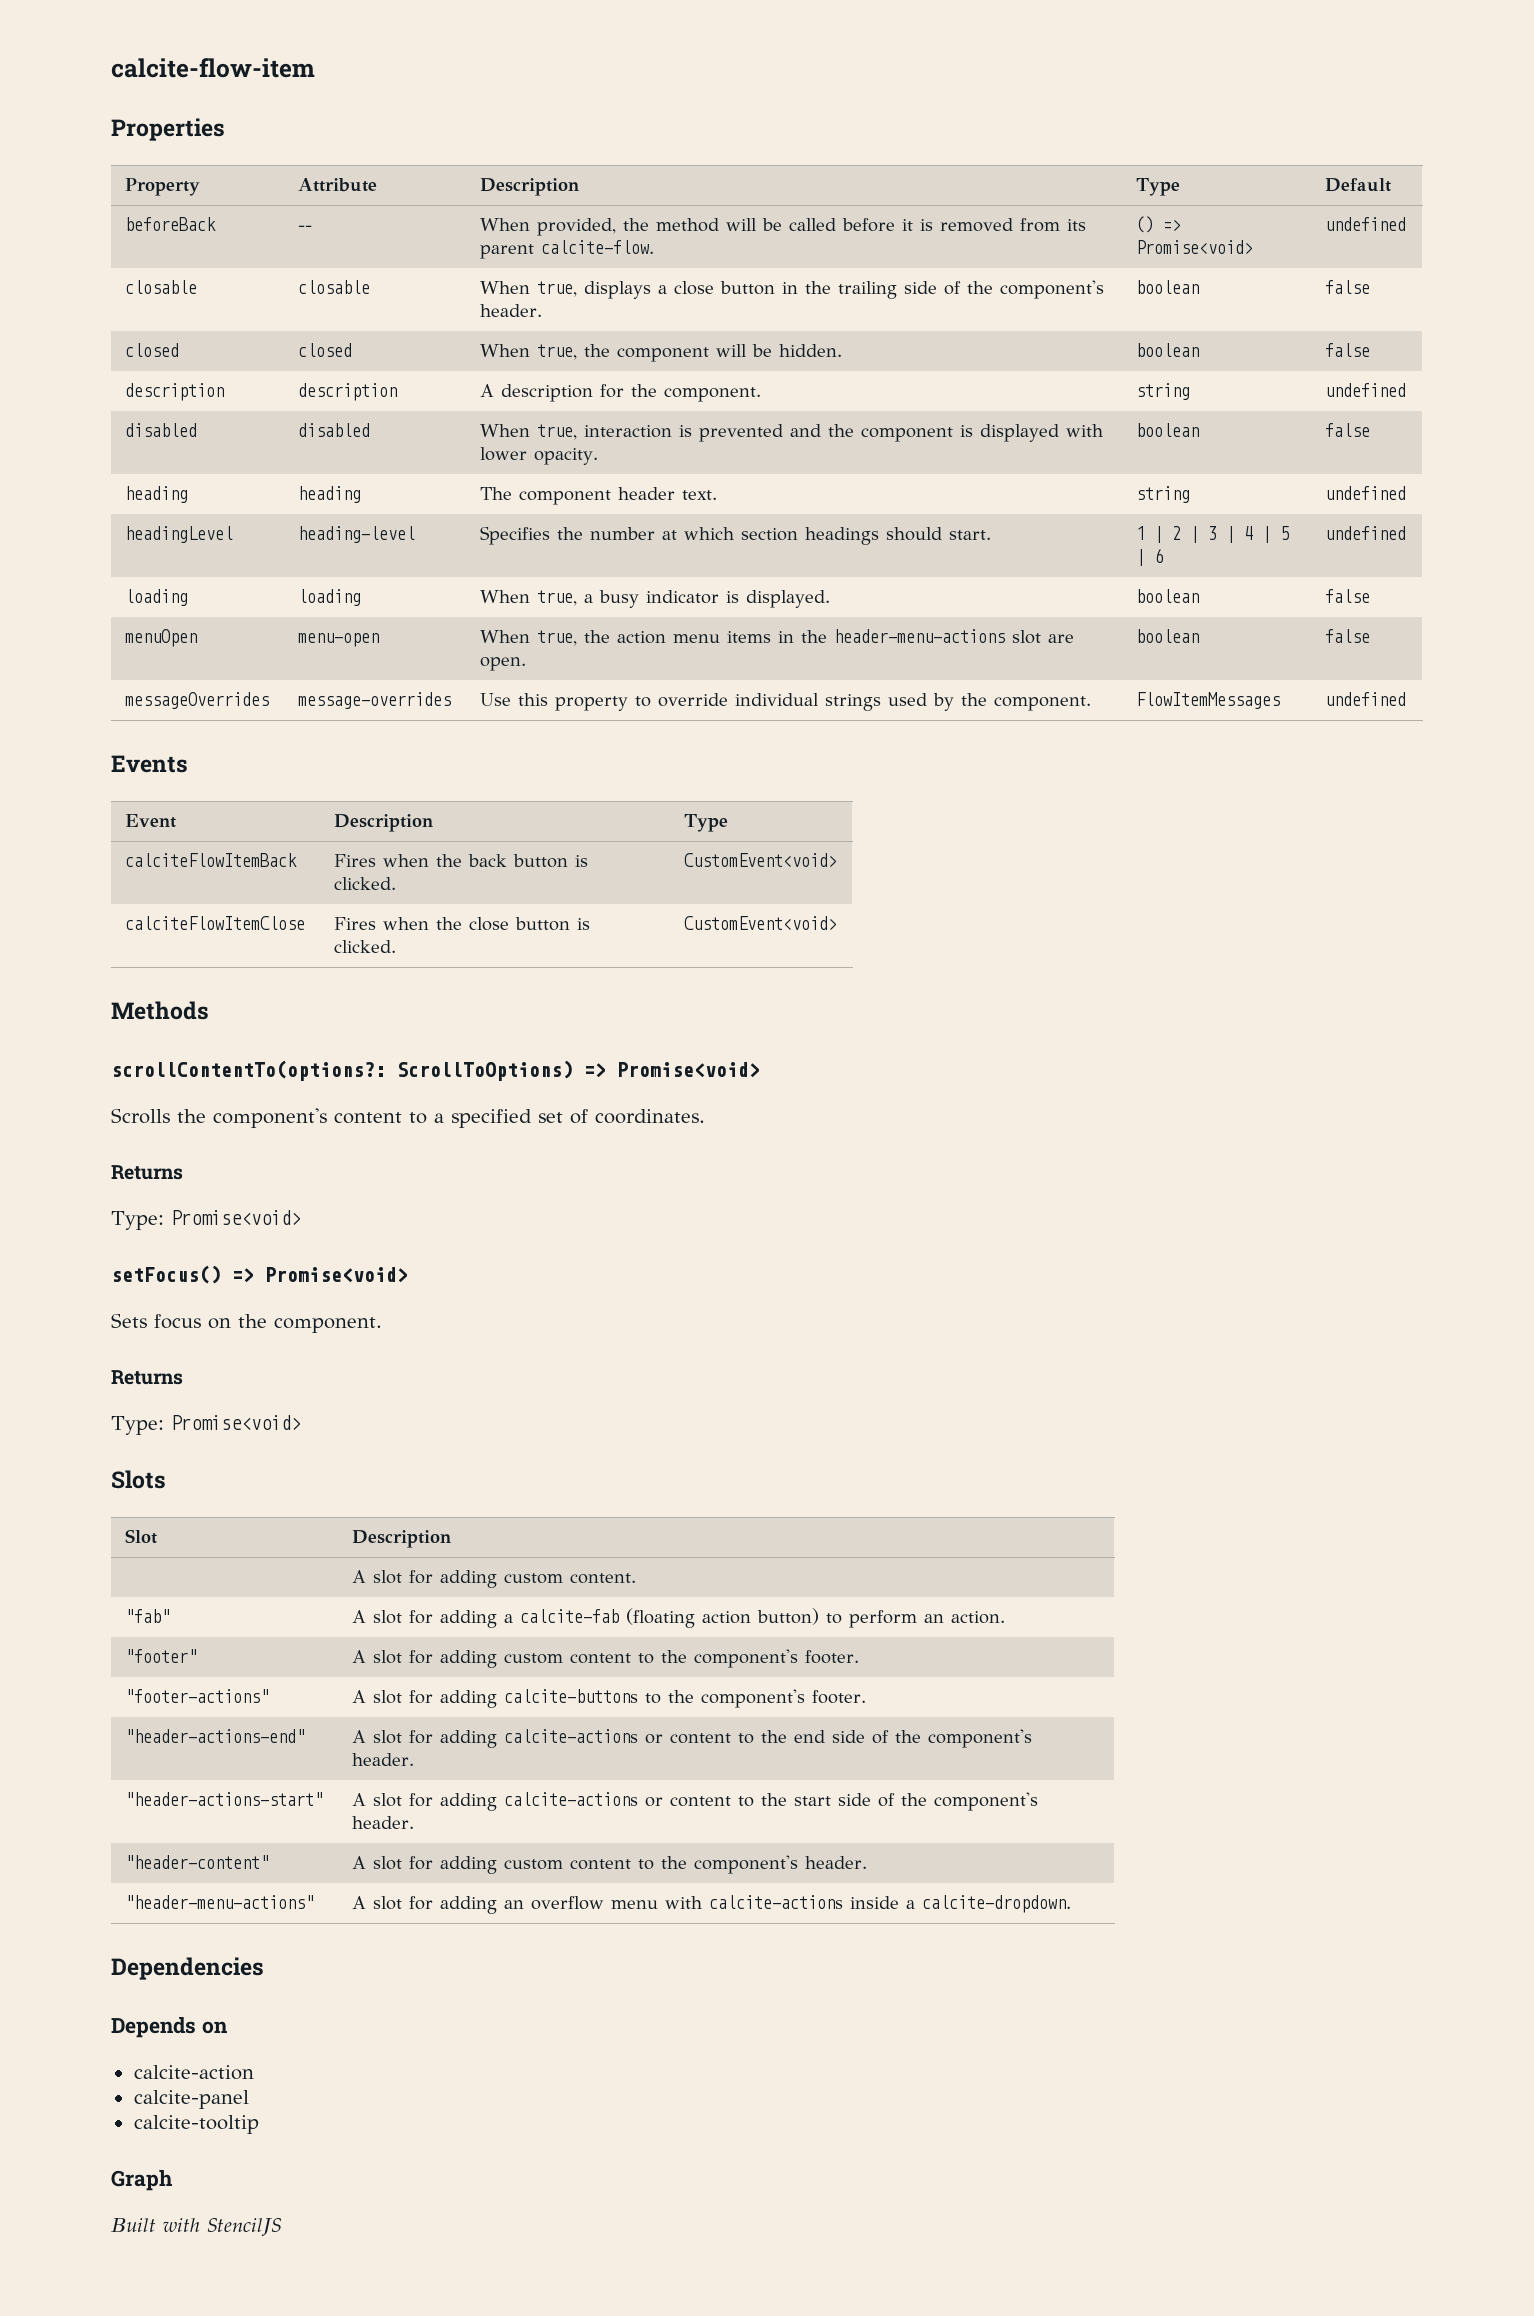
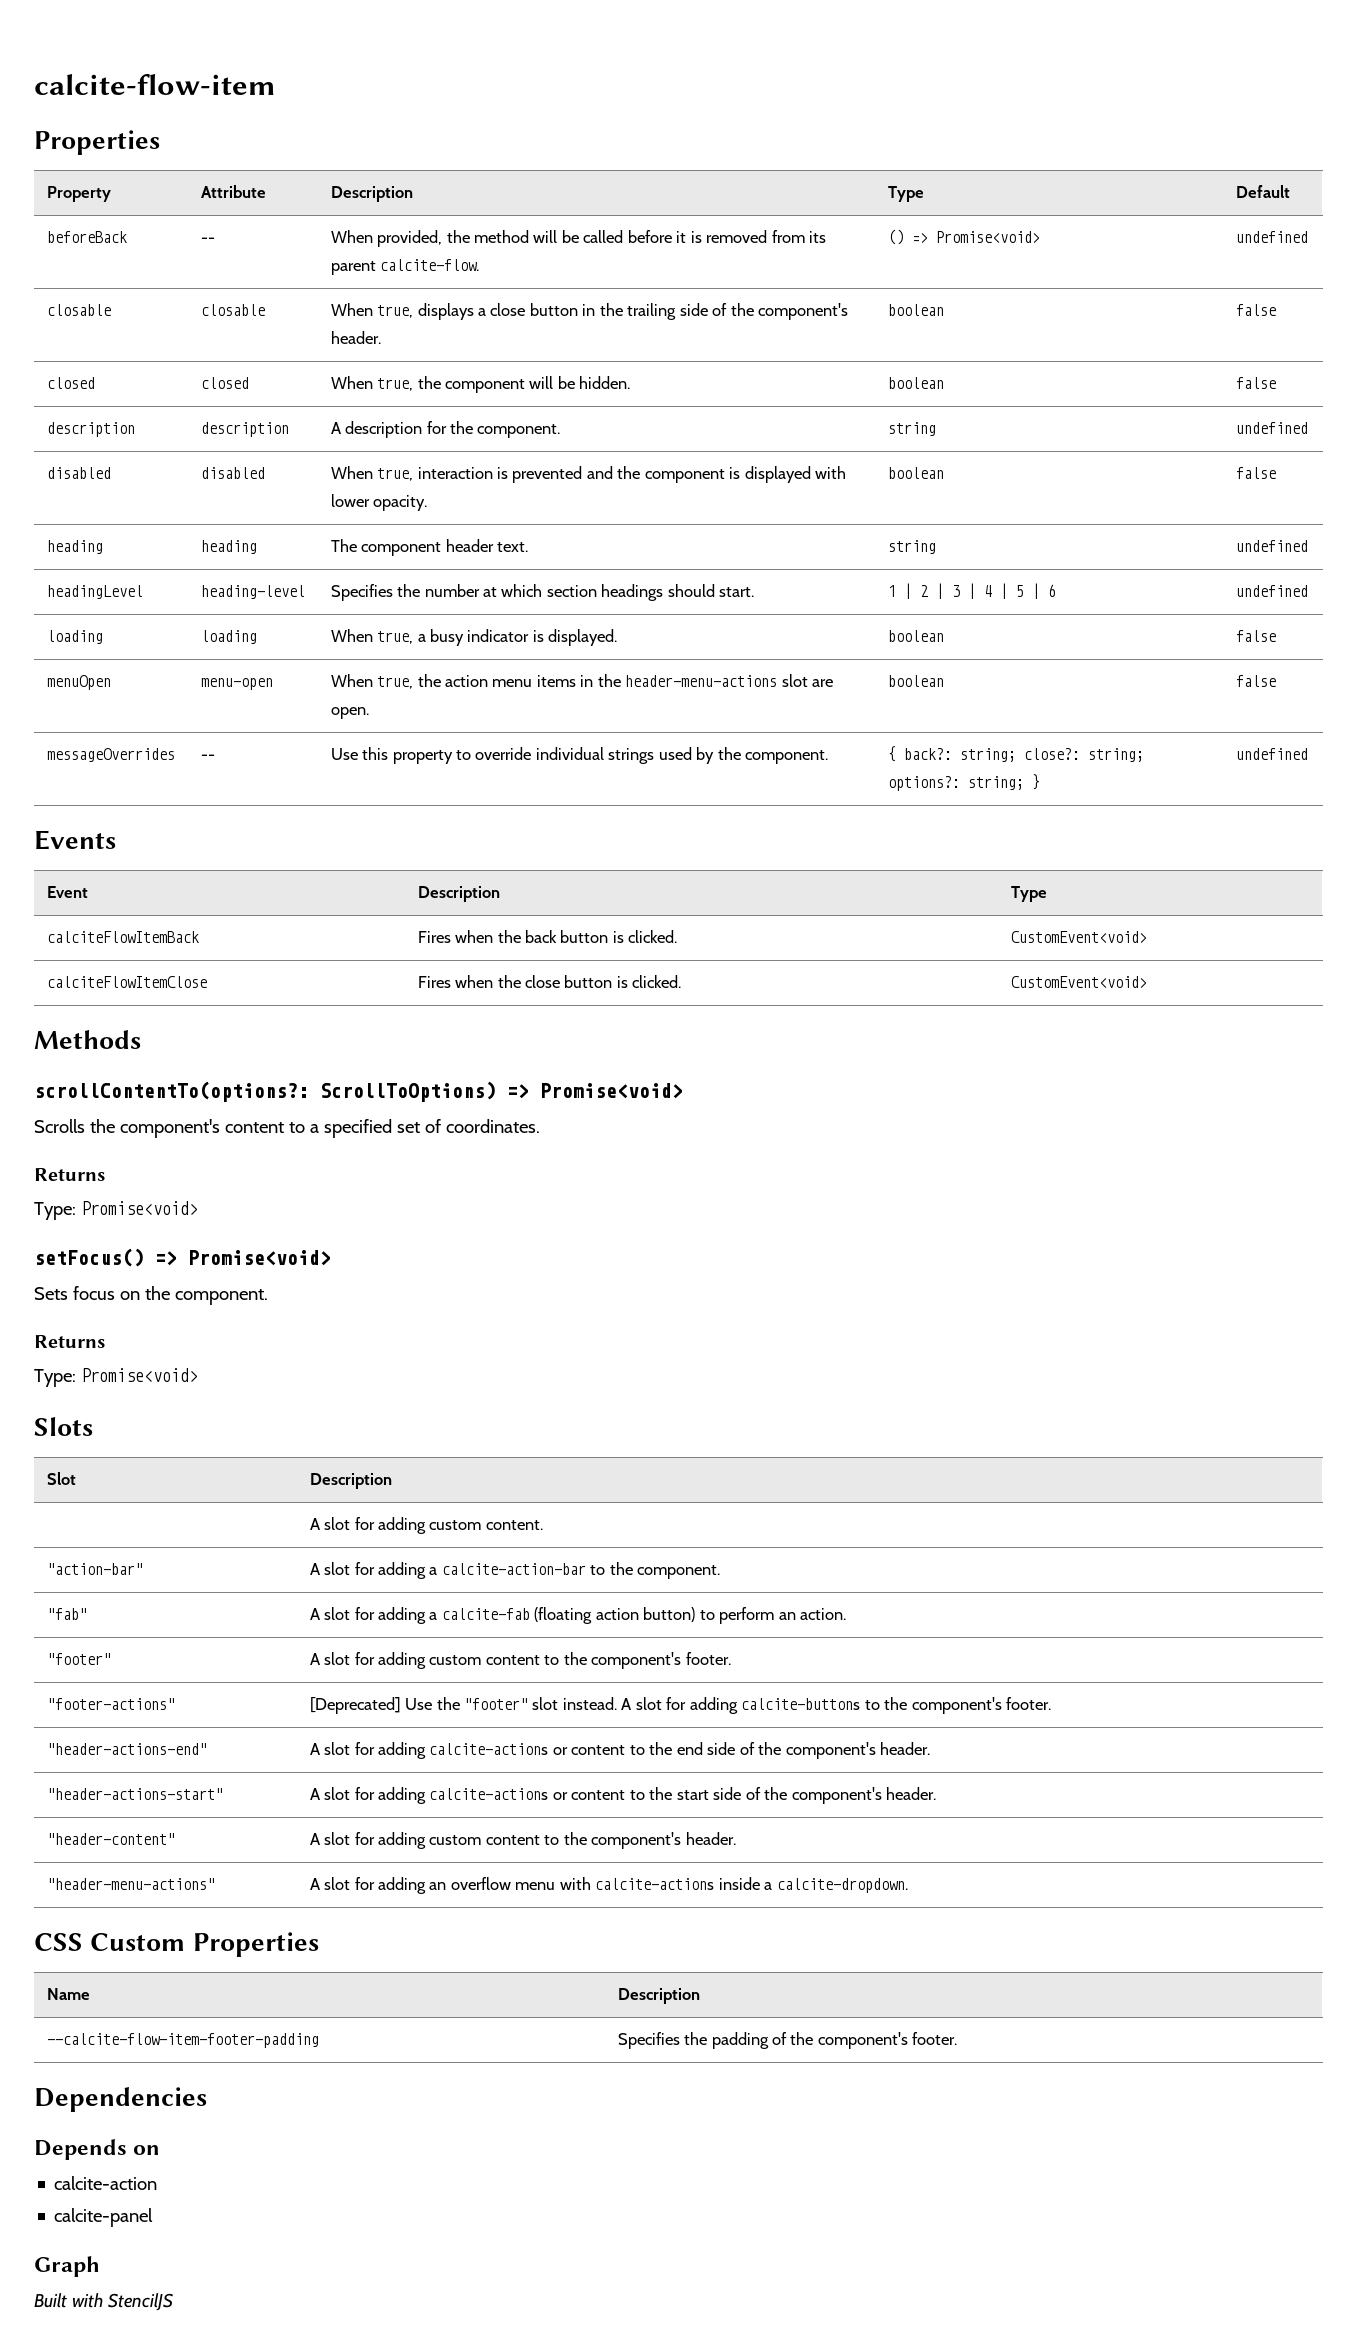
[298,692,452,709] message-overrides -> [200,754,215,760] --
[1136,692,1281,709] FlowItemMessages -> [887,746,1144,762] [887,774,1040,791] { back?: string; close?: string; options?: string; }
(637, 1578) none -> [46,1563,143,1575] [309,1562,721,1579] // "action-bar" | A slot for adding a calcite-action-bar to the component.
(270, 1696) none -> [309,1697,617,1714] [Deprecated] Use the "footer" slot instead.
(1072, 1904) none -> [34,1932,319,1957] [46,1988,90,2000] [617,1988,700,2004] [46,2033,319,2048] [617,2032,958,2049] // CSS Custom Properties // Name | Description // --calcite-flow-item-footer-padding | Specifies the padding of the component's footer.
[133,2115,259,2134] // calcite-tooltip -> (154, 2217) none

